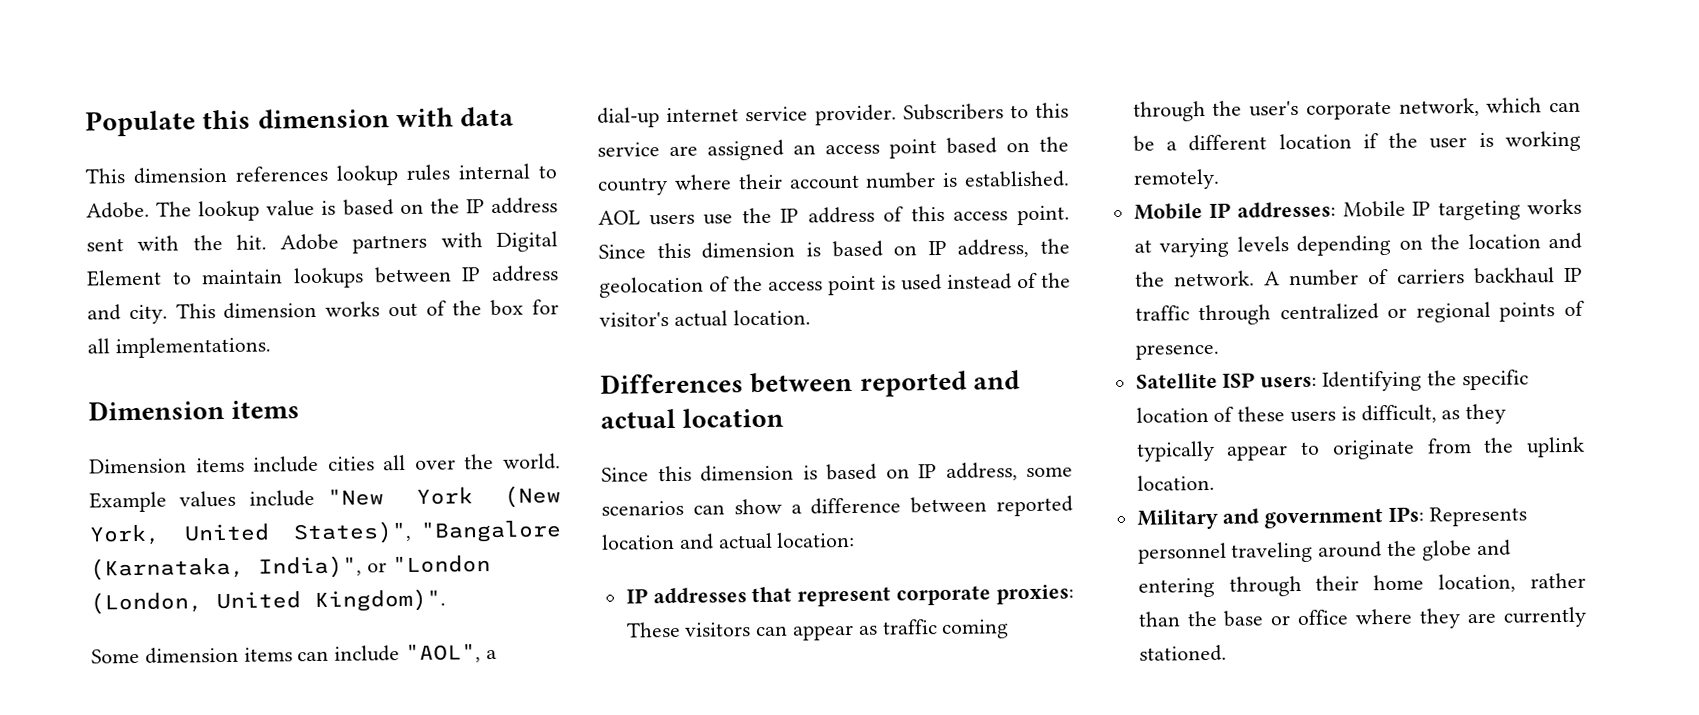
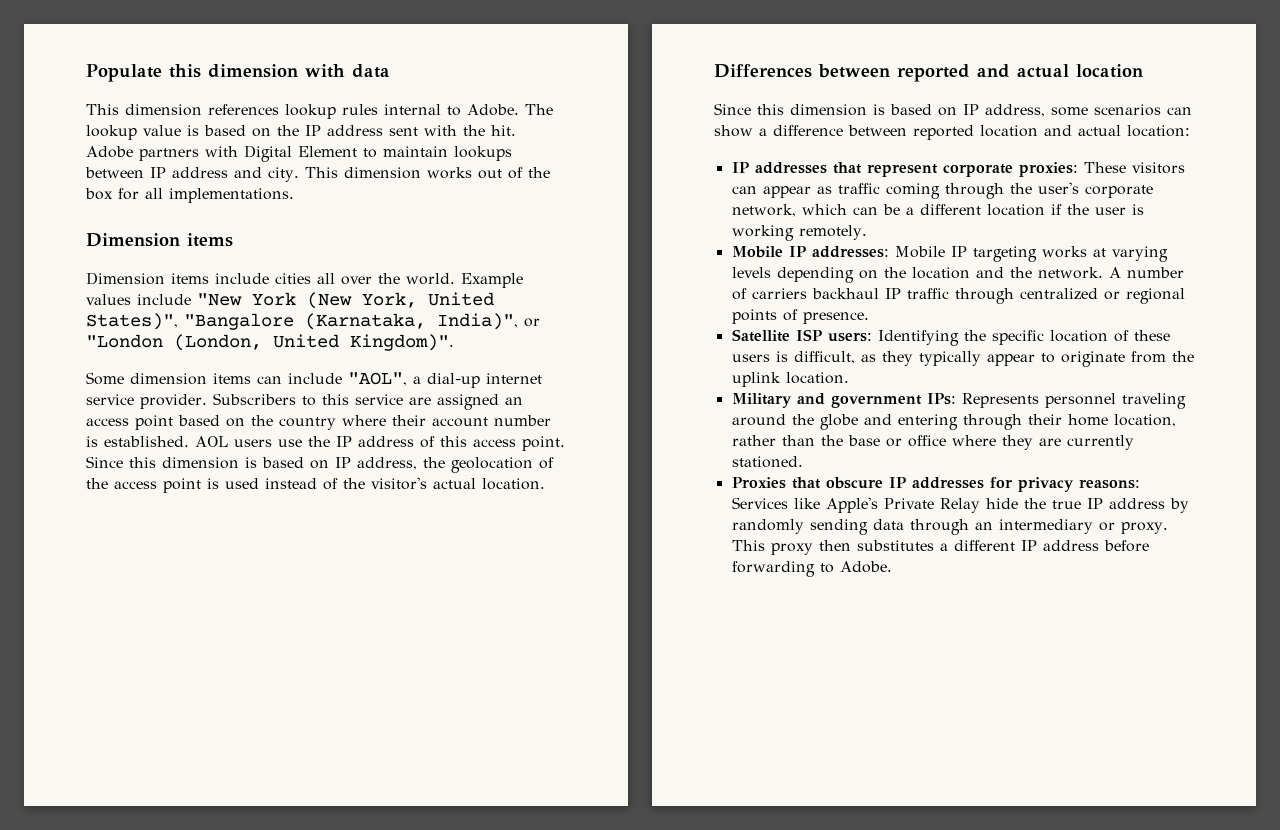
(1227, 653) none -> [731,477,1140,492] [731,497,1189,513] [731,519,1168,535] [731,540,1149,555] [731,561,892,577] // Proxies that obscure IP addresses for privacy reasons: Services like Apple's Private Relay hide the true IP address by randomly sending data through an intermediary or proxy. This proxy then substitutes a different IP address before forwarding to Adobe.

